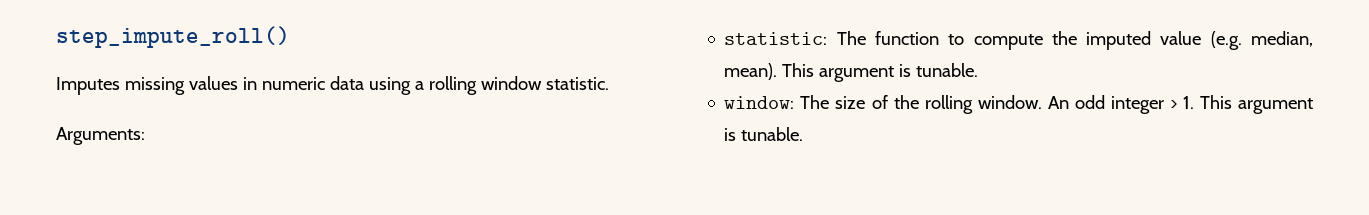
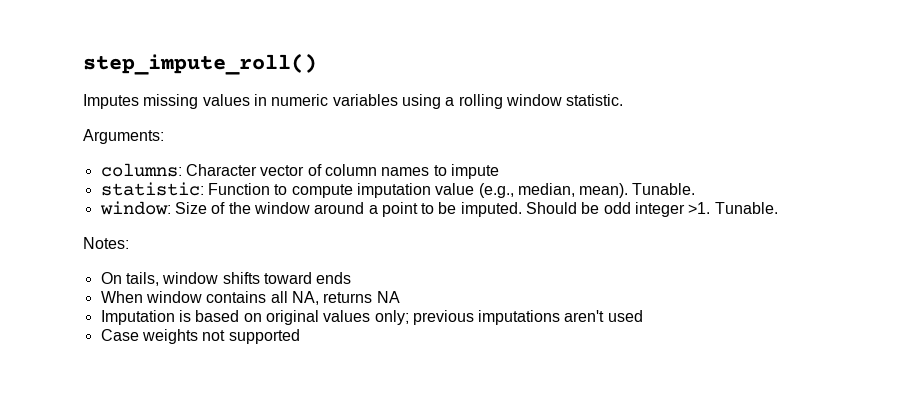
[329,76,364,90] data -> [332,94,398,106] variables
[724,31,1313,50] [724,63,979,82] [724,95,1313,114] [724,127,804,141] statistic: The function to compute the imputed value (e.g. median, mean). This argument is tunable. // window: The size of the rolling window. An odd integer > 1. This argument is tunable. -> [100,163,499,179] [100,182,696,198] [99,201,778,217] [83,237,129,249] [100,272,352,286] [100,291,400,305] [100,310,643,325] [100,329,300,344] columns: Character vector of column names to impute // statistic: Function to compute imputation value (e.g., median, mean). Tunable. // window: Size of the window around a point to be imputed. Should be odd integer >1. Tunable. // Notes: // On tails, window shifts toward ends // When window contains all NA, returns NA // Imputation is based on original values only; previous imputations aren't used // Case weights not supported

